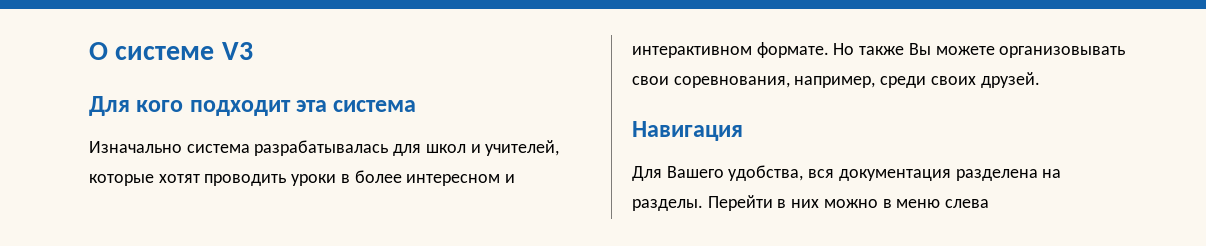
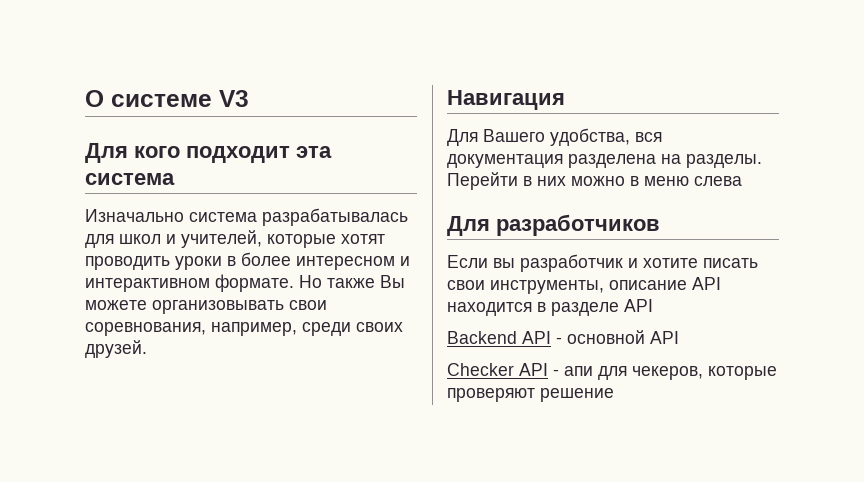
(990, 203) none -> [447,214,660,236] [447,254,758,272] [447,277,721,294] [447,299,653,316] [447,330,679,344] [447,363,777,380] [447,388,614,402] // Для разработчиков // Если вы разработчик и хотите писать свои инструменты, описание API находится в разделе API // Backend API - основной API // Checker API - апи для чекеров, которые проверяют решение

